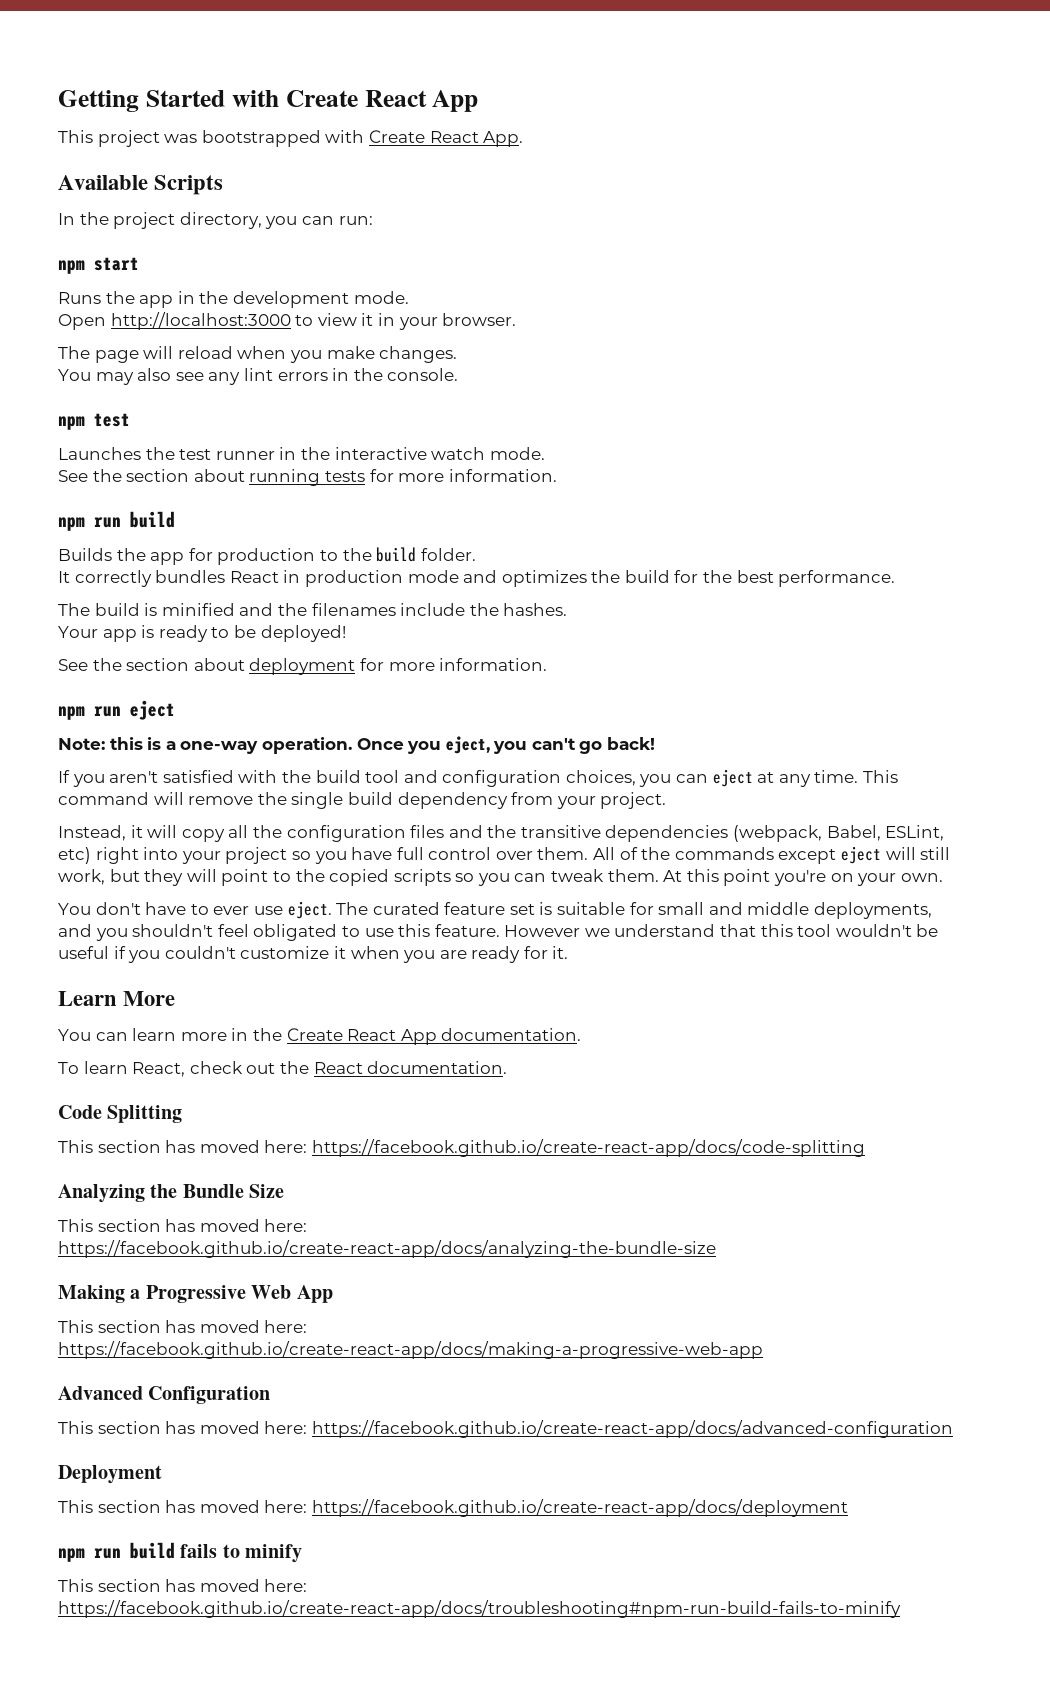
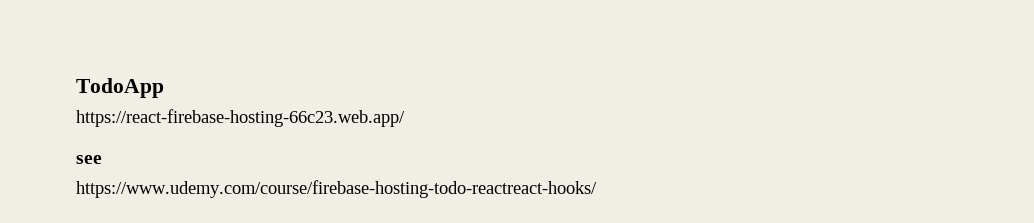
[58,90,479,112] [58,130,524,147] [58,175,224,195] [58,212,373,229] [58,257,139,274] [58,291,409,308] [58,312,517,330] [58,346,458,363] [58,368,459,385] [58,413,130,430] [58,447,545,460] [58,469,557,486] [58,511,175,531] [58,547,476,565] [58,570,896,587] [58,603,568,616] [58,625,346,642] [58,658,548,675] [58,700,175,720] [58,736,656,754] [58,769,899,787] [58,792,667,809] [58,825,945,842] [58,846,951,864] [58,869,943,886] [58,901,933,919] [58,924,939,941] [58,946,569,963] [58,991,176,1006] [58,1028,582,1045] [58,1061,508,1077] [58,1105,183,1123] [58,1139,865,1157] [58,1184,285,1203] [58,1219,308,1232] [58,1240,716,1258] [58,1285,333,1303] [58,1320,308,1333] [58,1341,763,1359] [58,1386,271,1404] [58,1420,953,1438] [58,1465,162,1484] [58,1499,848,1517] [58,1542,303,1563] [58,1579,308,1592] [58,1600,901,1618] Getting Started with Create React App // This project was bootstrapped with Create React App. // Available Scripts // In the project directory, you can run: // npm start // Runs the app in the development mode. // Open http://localhost:3000 to view it in your browser. // The page will reload when you make changes. // You may also see any lint errors in the console. // npm test // Launches the test runner in the interactive watch mode. // See the section about running tests for more information. // npm run build // Builds the app for production to the build folder. // It correctly bundles React in production mode and optimizes the build for the best performance. // The build is minified and the filenames include the hashes. // Your app is ready to be deployed! // See the section about deployment for more information. // npm run eject // Note: this is a one-way operation. Once you eject, you can't go back! // If you aren't satisfied with the build tool and configuration choices, you can eject at any time. This command will remove the single build dependency from your project. // Instead, it will copy all the configuration files and the transitive dependencies (webpack, Babel, ESLint, etc) right into your project so you have full control over them. All of the commands except eject will still work, but they will point to the copied scripts so you can tweak them. At this point you're on your own. // You don't have to ever use eject. The curated feature set is suitable for small and middle deployments, and you shouldn't feel obligated to use this feature. However we understand that this tool wouldn't be useful if you couldn't customize it when you are ready for it. // Learn More // You can learn more in the Create React App documentation. // To learn React, check out the React documentation. // Code Splitting // This section has moved here: https://facebook.github.io/create-react-app/docs/code-splitting // Analyzing the Bundle Size // This section has moved here: https://facebook.github.io/create-react-app/docs/analyzing-the-bundle-size // Making a Progressive Web App // This section has moved here: https://facebook.github.io/create-react-app/docs/making-a-progressive-web-app // Advanced Configuration // This section has moved here: https://facebook.github.io/create-react-app/docs/advanced-configuration // Deployment // This section has moved here: https://facebook.github.io/create-react-app/docs/deployment // npm run build fails to minify // This section has moved here: https://facebook.github.io/create-react-app/docs/troubleshooting#npm-run-build-fails-to-minify -> [76,78,164,98] [76,109,405,127] [76,155,102,164] [76,180,597,198] TodoApp // https://react-firebase-hosting-66c23.web.app/ // see // https://www.udemy.com/course/firebase-hosting-todo-reactreact-hooks/

